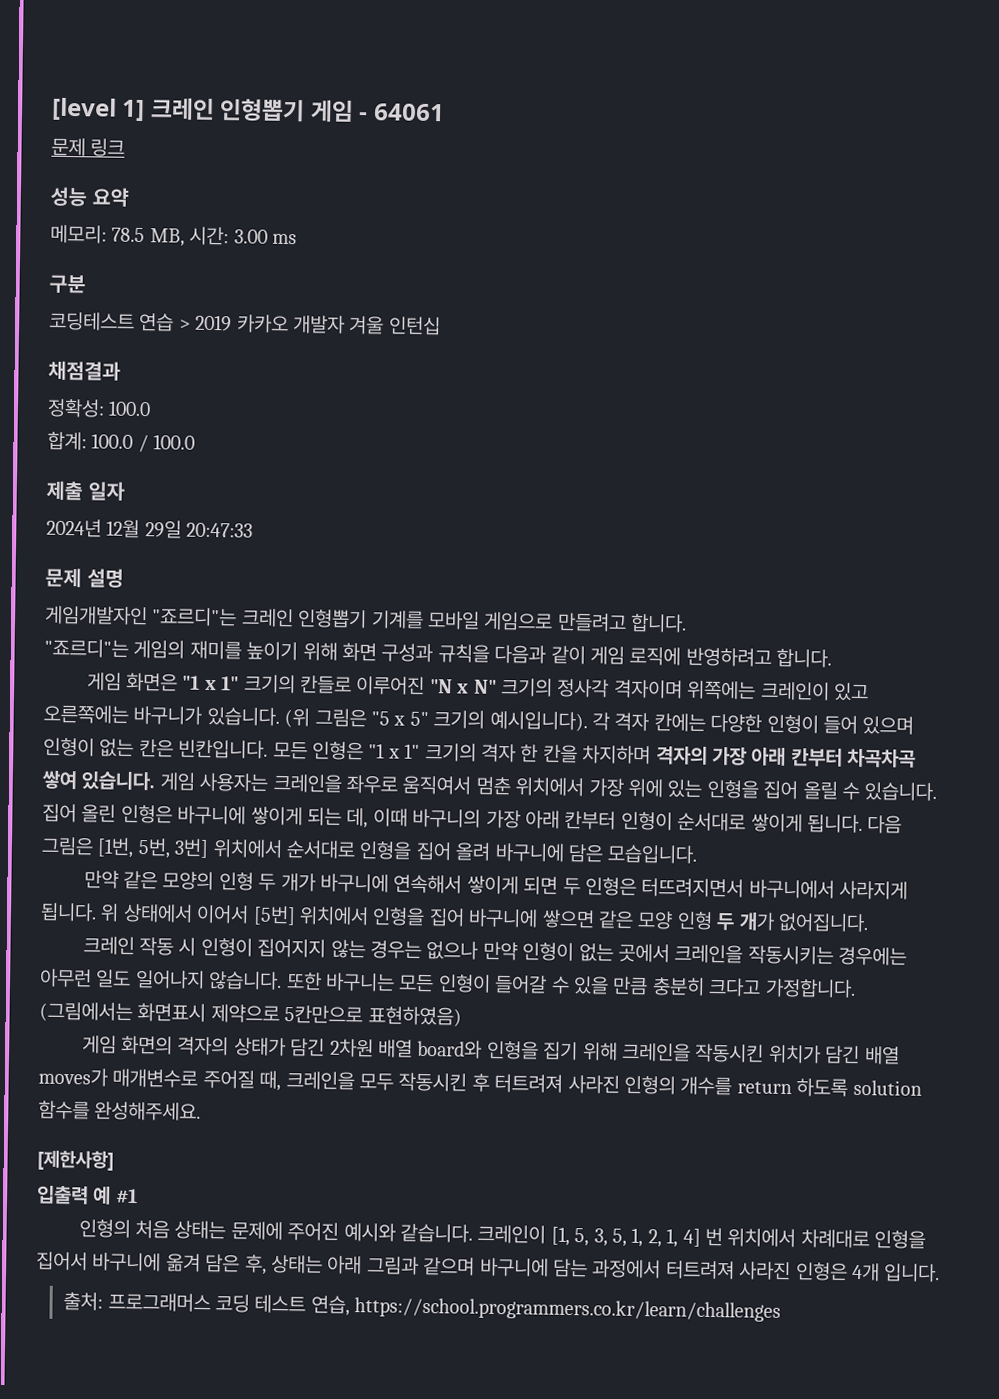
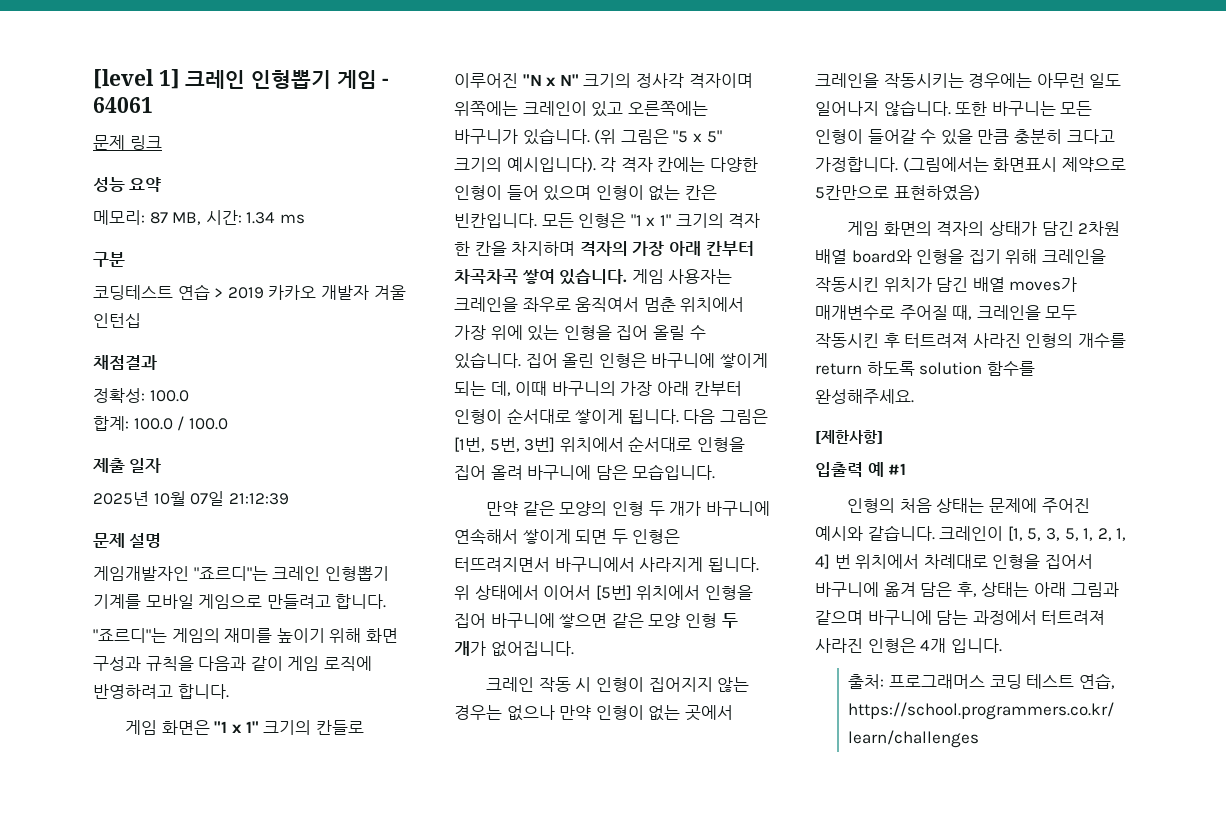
[111,227,146,243] 78.5 -> [149,212,168,224] 87
[233,229,268,244] 3.00 -> [246,212,276,224] 1.34
[46,518,254,539] 2024년 12월 29일 20:47:33 -> [93,491,289,506] 2025년 10월 07일 21:12:39

